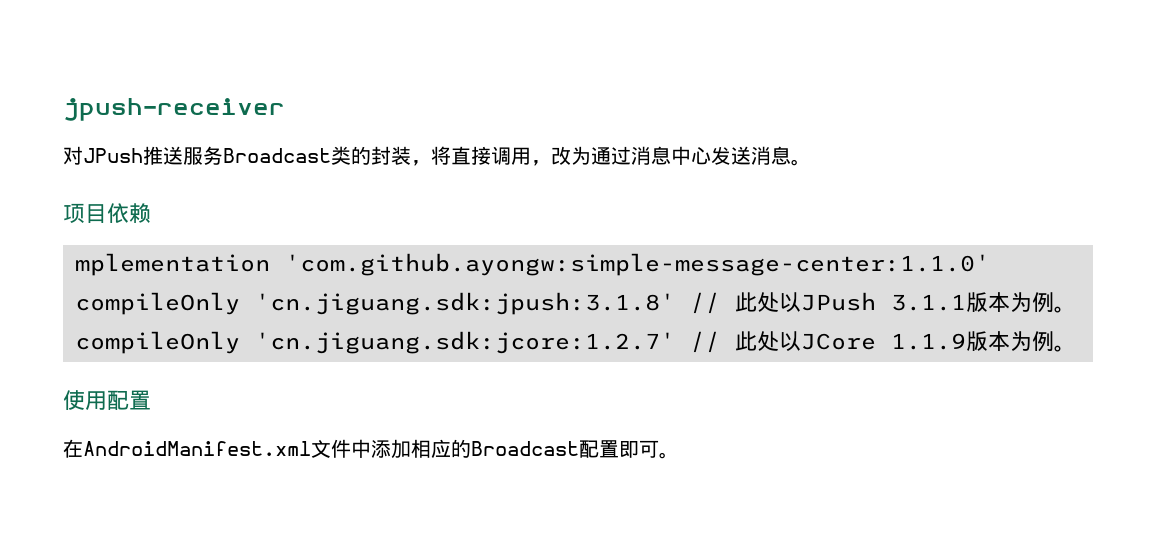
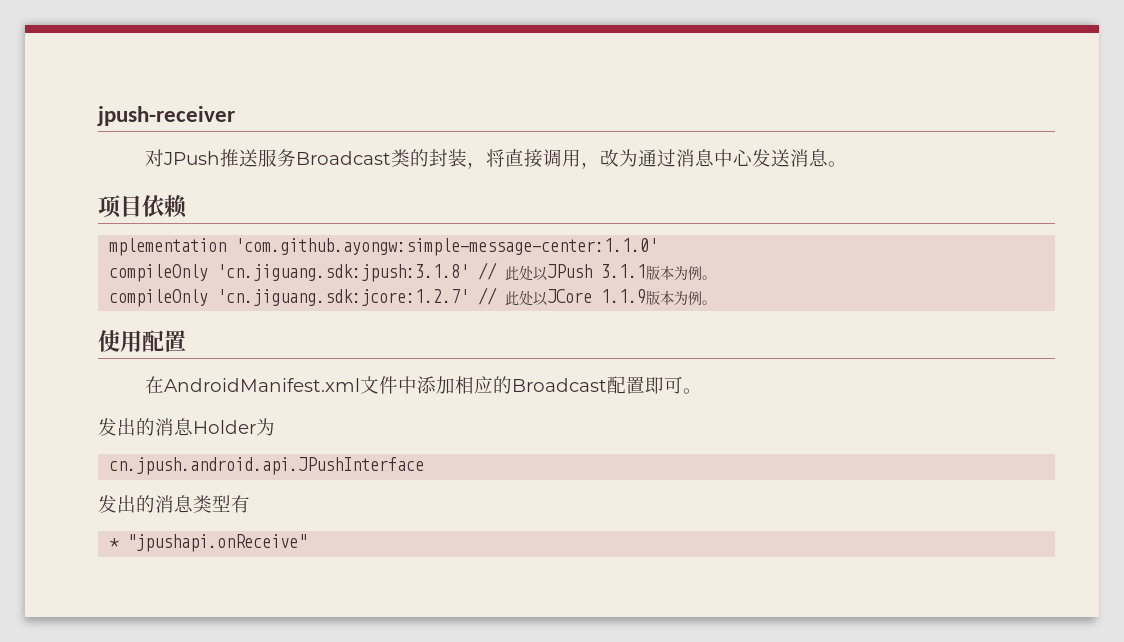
(679, 455) none -> [98,418,275,436] [109,457,425,475] [98,495,250,513] [109,534,308,552] // 发出的消息Holder为 // cn.jpush.android.api.JPushInterface // 发出的消息类型有 // * "jpushapi.onReceive"

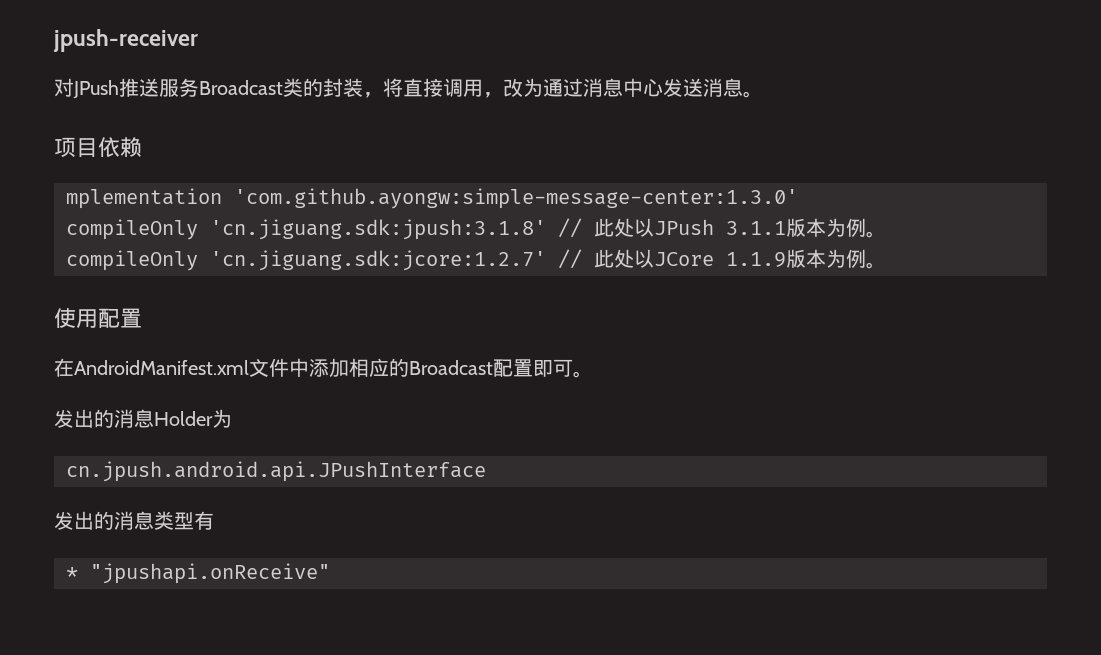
[235,238,659,256] 'com.github.ayongw:simple-message-center:1.1.0' -> [234,188,798,209] 'com.github.ayongw:simple-message-center:1.3.0'

